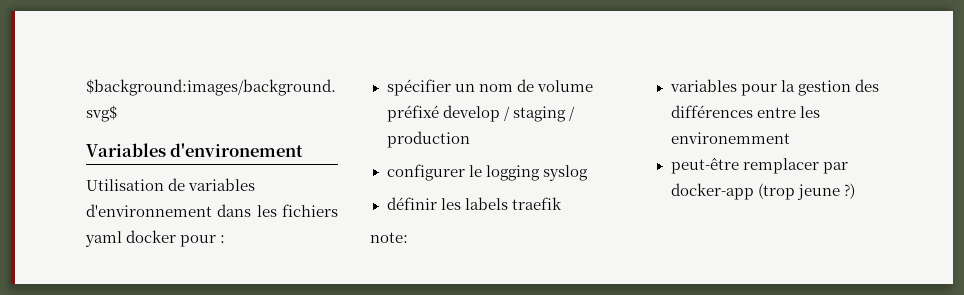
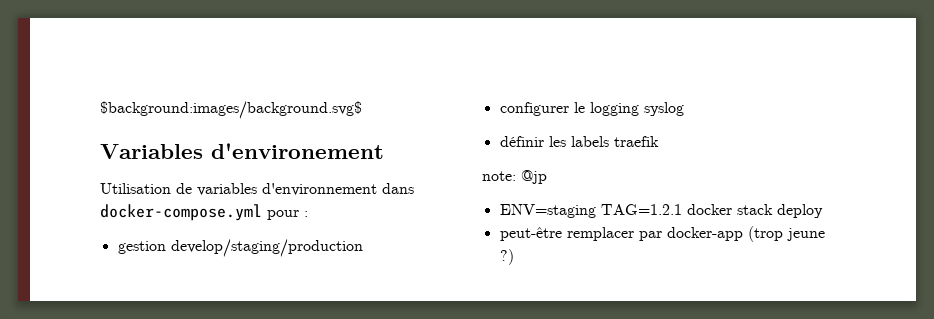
[256,204,338,217] [85,230,226,247] [386,79,593,96] [386,105,575,122] [386,131,470,148] les fichiers yaml docker pour : // spécifier un nom de volume préfixé develop / staging / production -> [100,204,308,221] [117,239,363,257] docker-compose.yml pour : // gestion develop/staging/production
[669,79,879,96] [670,105,820,118] [670,132,790,144] // variables pour la gestion des différences entre les environemment -> [521,170,547,184] [499,204,823,218] @jp // ENV=staging TAG=1.2.1 docker stack deploy

